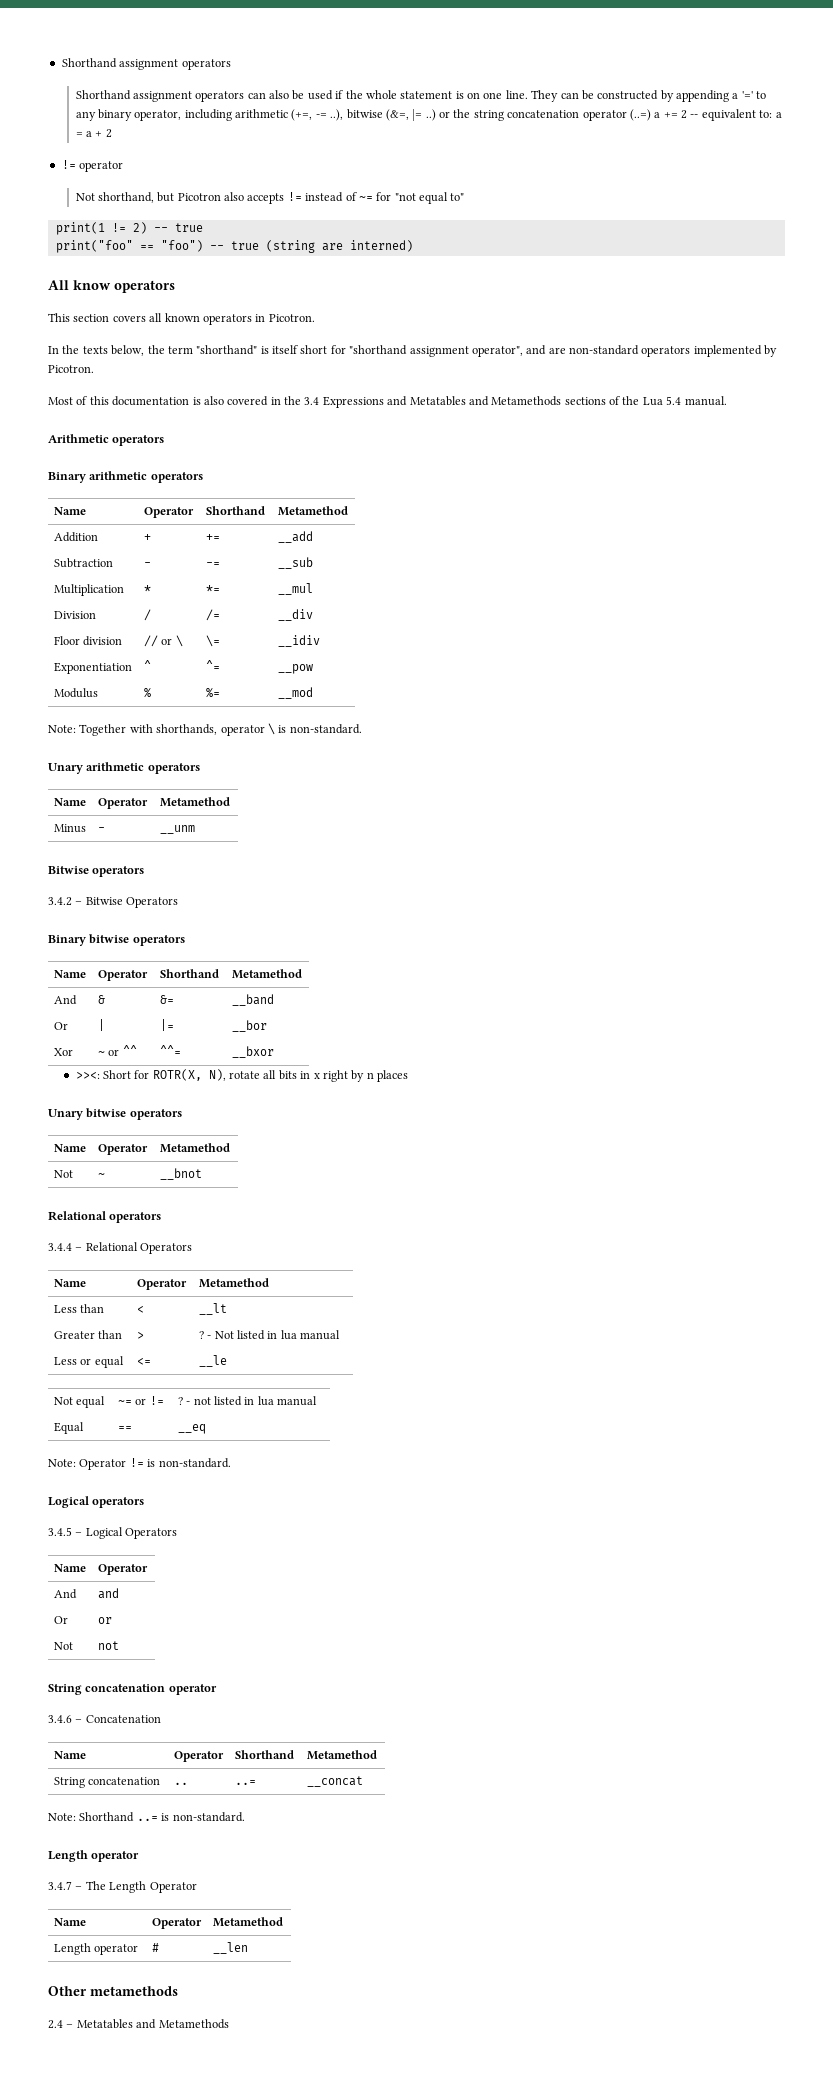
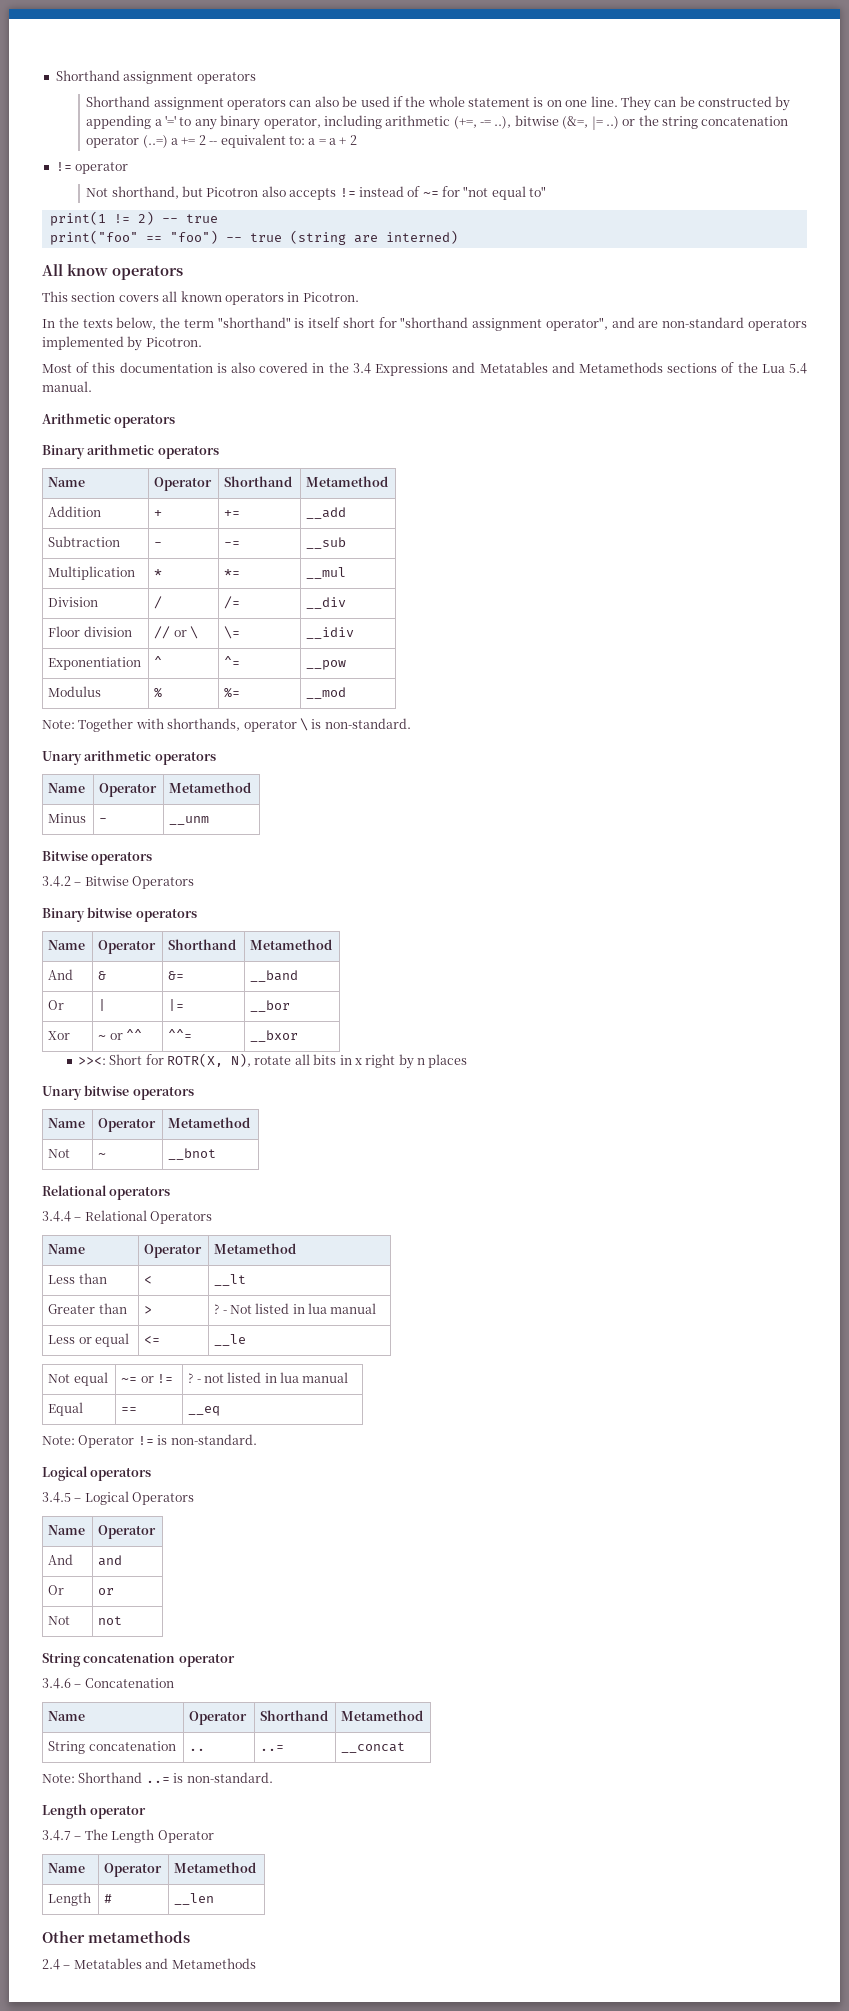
[94,1944,139,1955] operator -> (92, 1899) none

